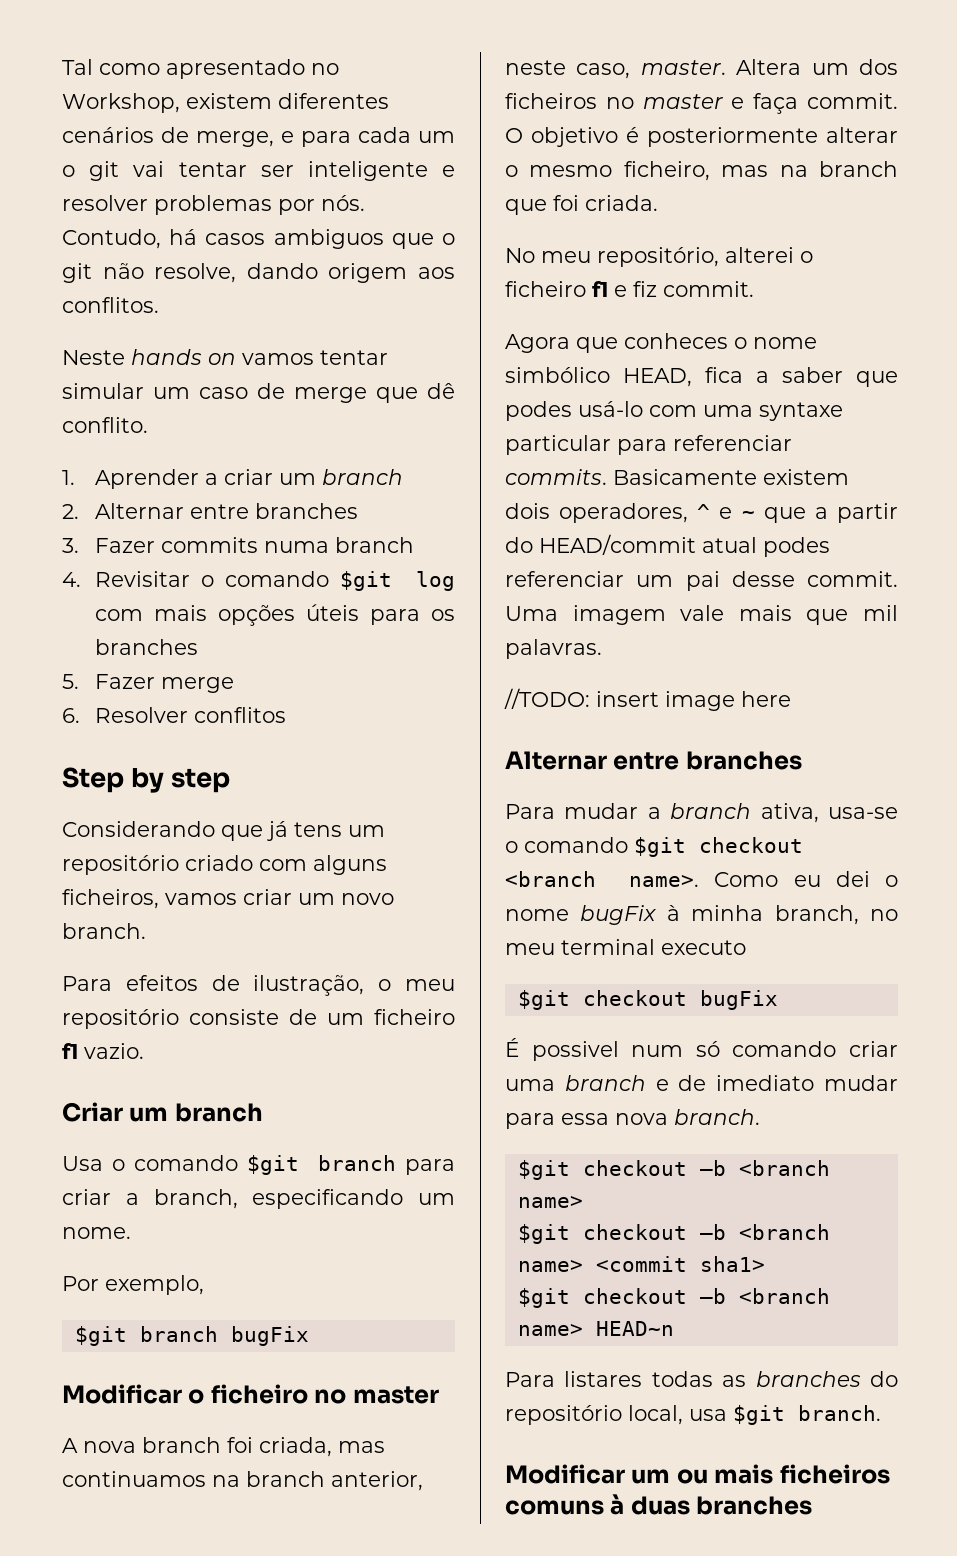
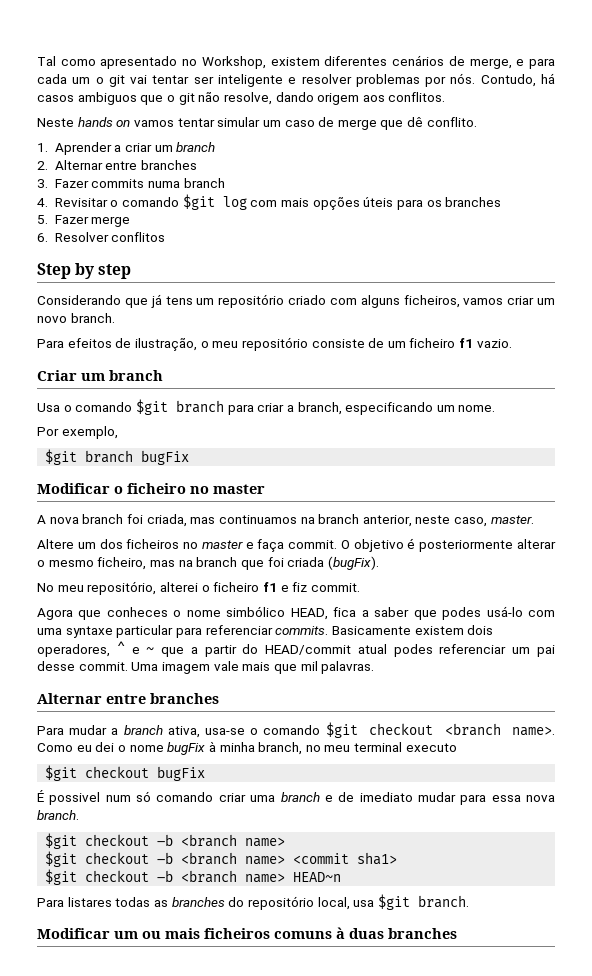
[736,59,802,75] Altera -> [37,539,74,549] // Altere
[585,195,658,211] criada. -> [287,556,379,570] criada (bugFix).
[504,688,791,711] // //TODO: insert image here -> (375, 667) none

